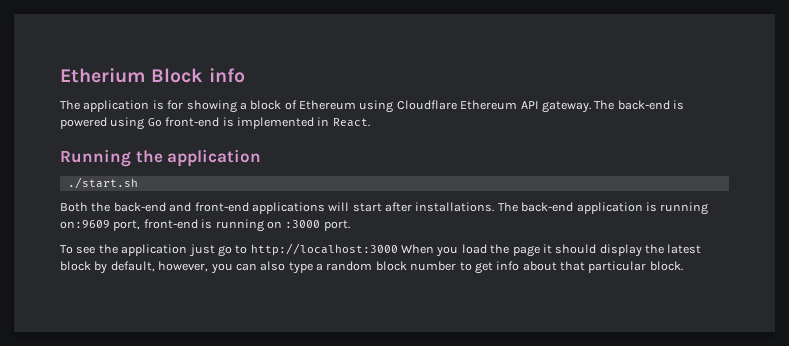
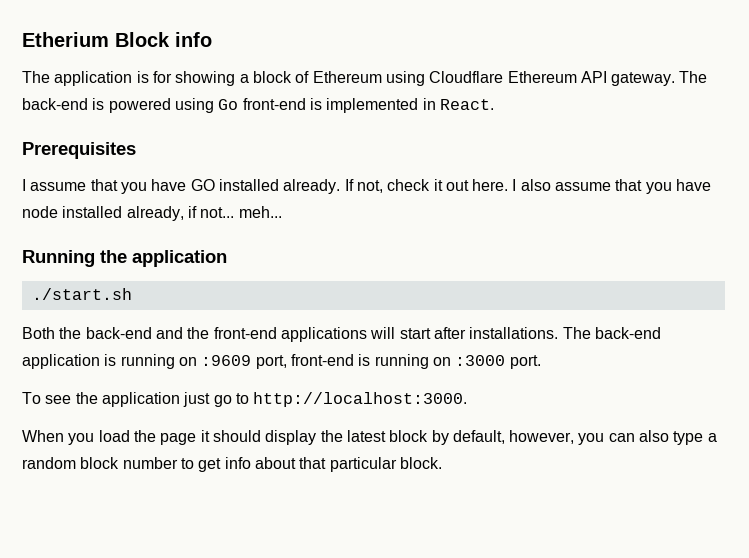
(370, 122) none -> [22,142,136,159] [22,179,712,194] [22,206,282,221] // Prerequisites // I assume that you have GO installed already. If not, check it out here. I also assume that you have node installed already, if not... meh...
(192, 207) none -> [187,327,210,339] the
[60,220,110,229] on:9609 -> [178,355,252,366] on :9609
[250,243,398,256] http://localhost:3000 -> [253,392,468,407] http://localhost:3000. //

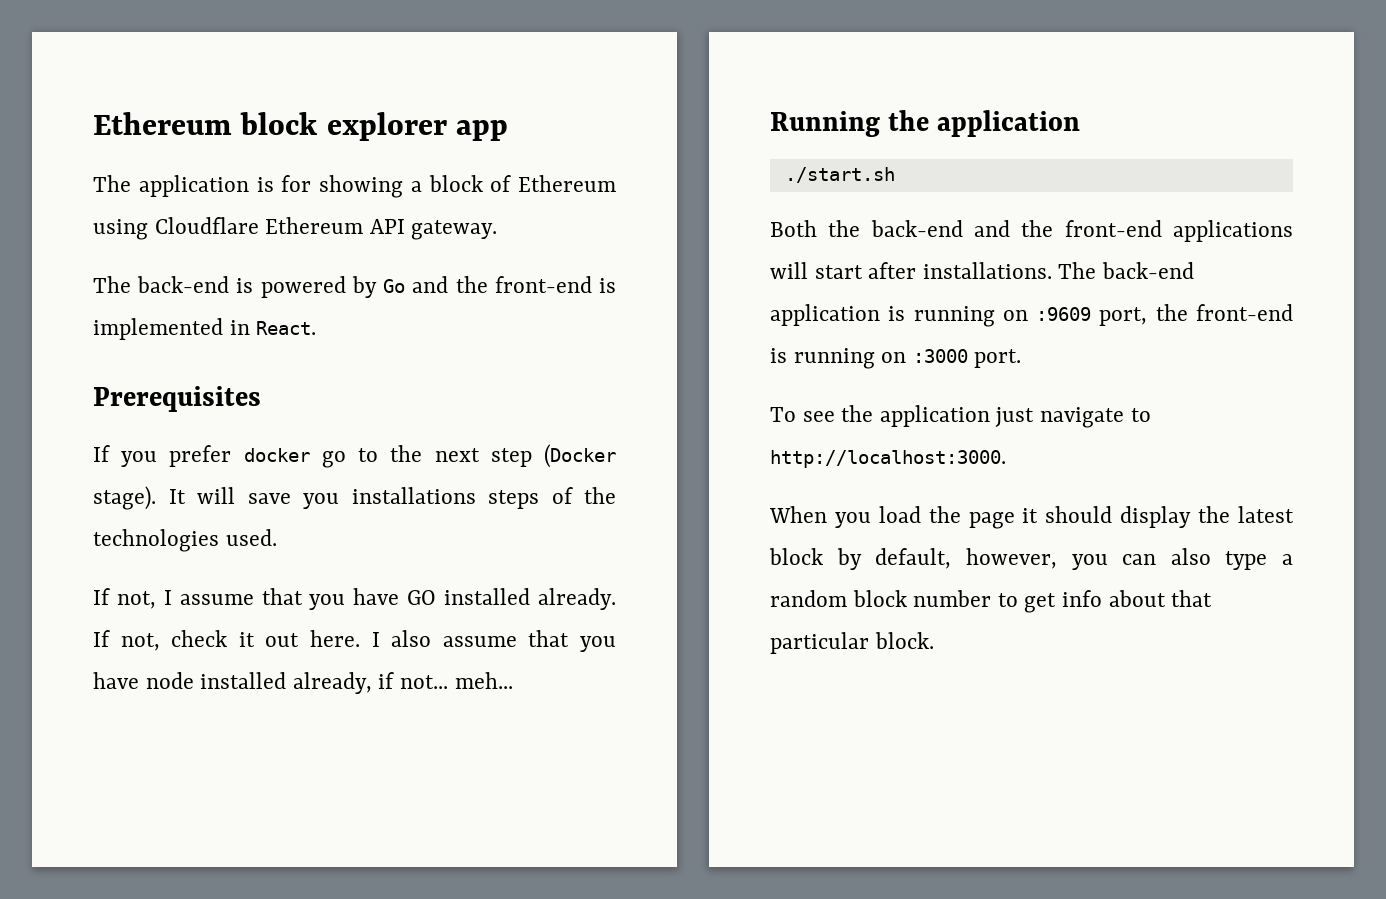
[22,32,212,47] Etherium Block info -> [93,112,508,141] Ethereum block explorer app
(676, 79) none -> (498, 230) //
[174,98,239,113] using Go -> [351,276,488,298] by Go and the
(136, 150) none -> [93,444,616,468] [93,486,616,510] [93,529,277,552] [93,588,156,609] If you prefer docker go to the next step (Docker stage). It will save you installations steps of the technologies used. // If not,
(287, 362) none -> [1155,304,1188,321] the
[213,395,232,407] go -> [1040,407,1125,428] navigate

